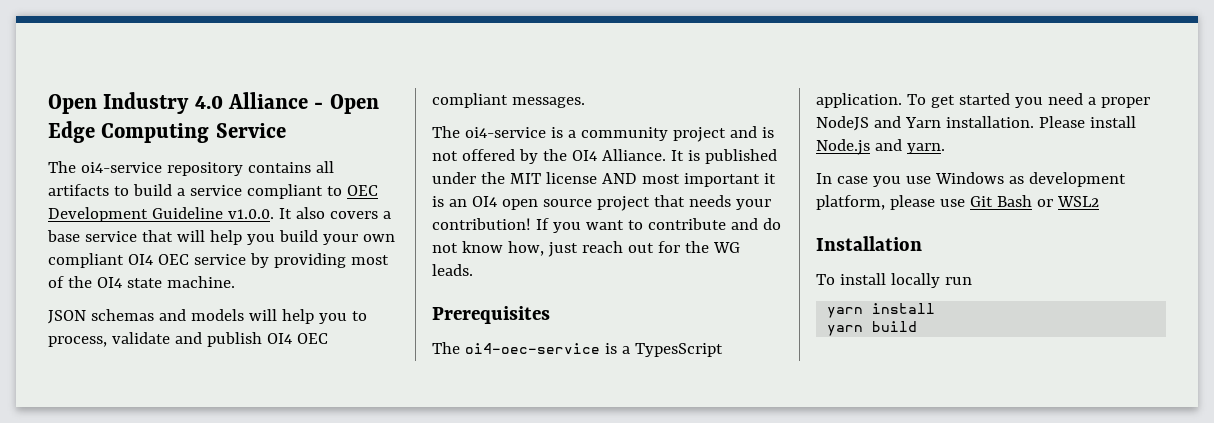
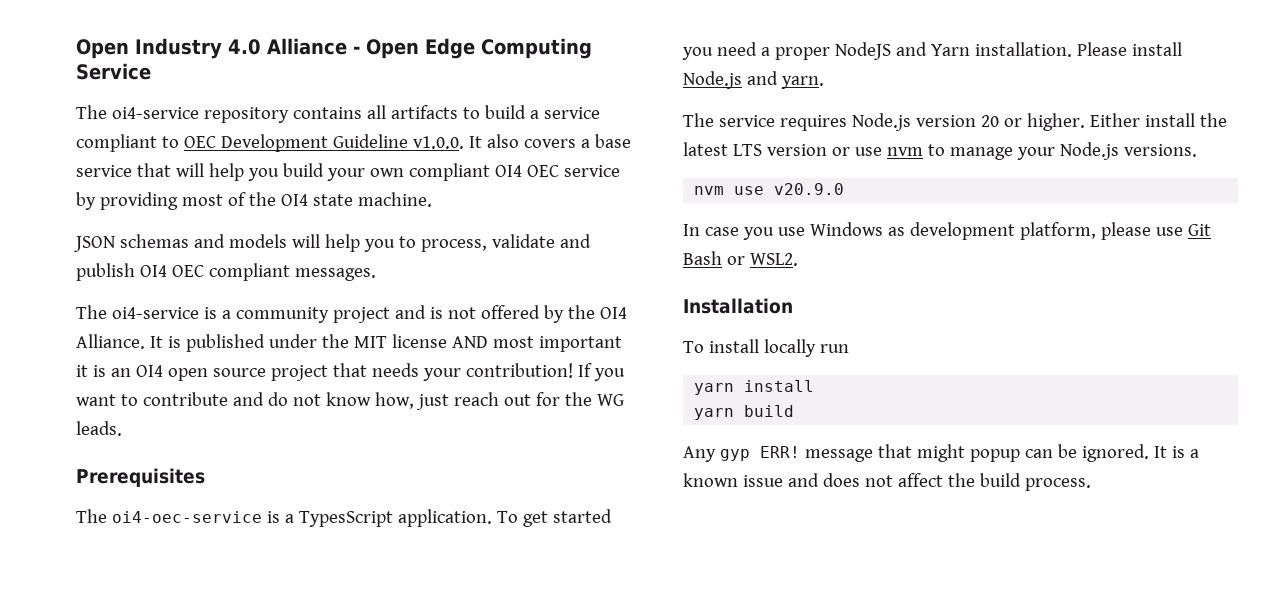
(945, 148) none -> [683,113,1227,131] [683,142,1197,160] [694,183,845,195] // The service requires Node.js version 20 or higher. Either install the latest LTS version or use nvm to manage your Node.js versions. // nvm use v20.9.0
[1056,196,1099,207] WSL2 -> [749,253,798,266] WSL2.
(918, 326) none -> [683,444,1199,462] [683,473,1091,491] // Any gyp ERR! message that might popup can be ignored. It is a known issue and does not affect the build process.

